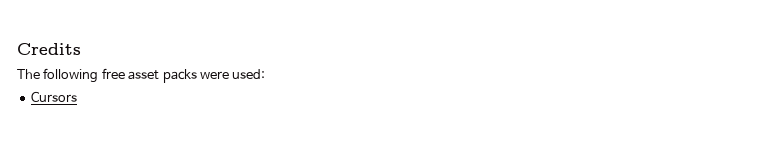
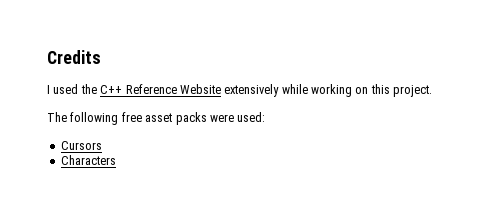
(81, 49) none -> [47,84,433,97] // I used the C++ Reference Website extensively while working on this project.
(77, 96) none -> [60,155,116,165] // Characters

